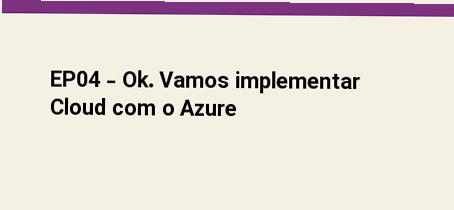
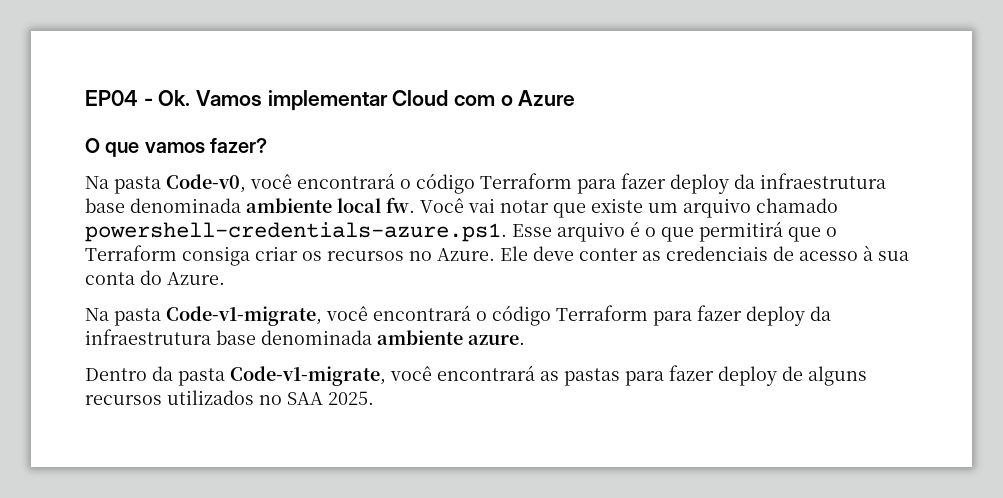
(239, 108) none -> [85,138,268,157] [85,173,886,194] [85,197,838,218] [85,221,837,242] [85,245,909,266] [85,270,225,285] [85,305,831,326] [85,329,525,345] [85,365,867,386] [85,390,374,405] // O que vamos fazer? // Na pasta Code-v0, você encontrará o código Terraform para fazer deploy da infraestrutura base denominada ambiente local fw. Você vai notar que existe um arquivo chamado powershell-credentials-azure.ps1. Esse arquivo é o que permitirá que o Terraform consiga criar os recursos no Azure. Ele deve conter as credenciais de acesso à sua conta do Azure. // Na pasta Code-v1-migrate, você encontrará o código Terraform para fazer deploy da infraestrutura base denominada ambiente azure. // Dentro da pasta Code-v1-migrate, você encontrará as pastas para fazer deploy de alguns recursos utilizados no SAA 2025.

